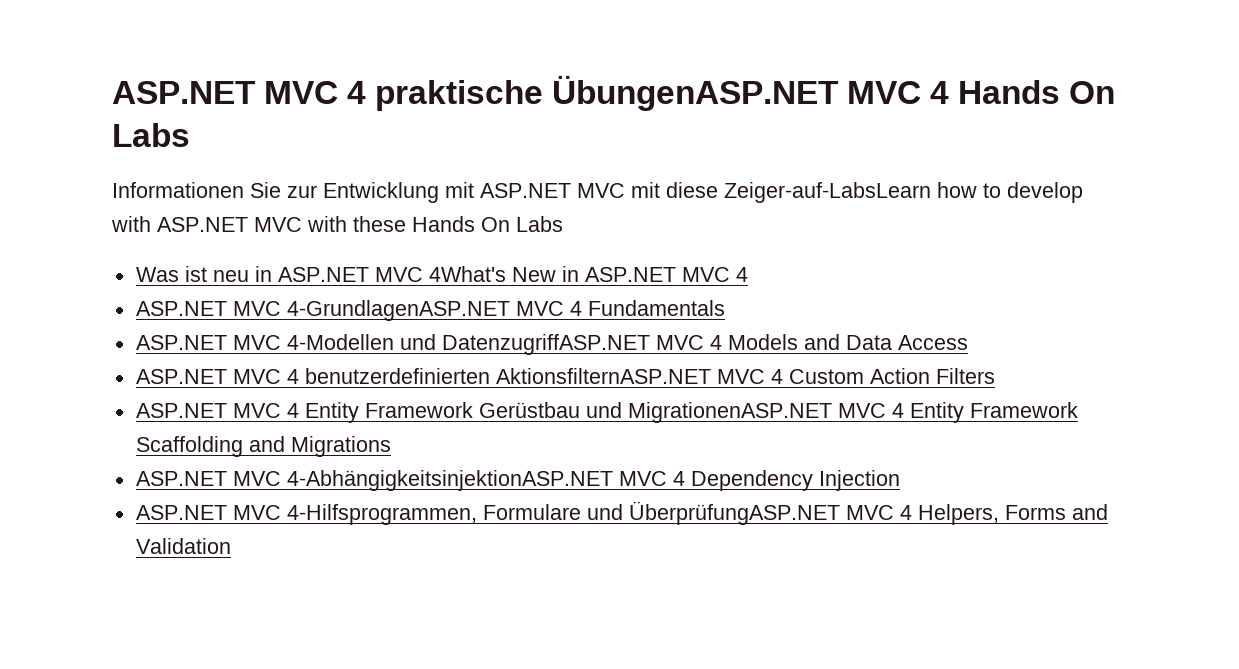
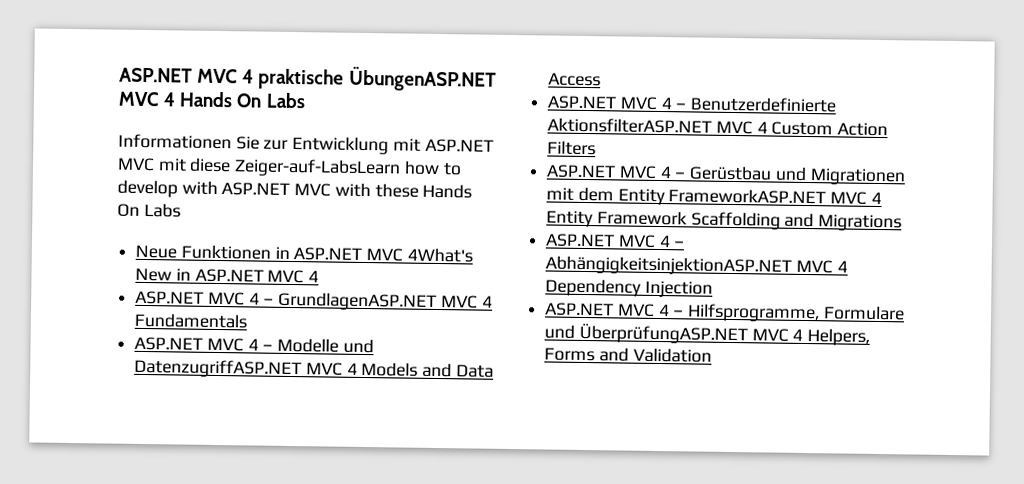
[135,266,249,282] Was ist neu -> [135,244,271,260] Neue Funktionen
[286,300,510,321] 4-GrundlagenASP.NET -> [248,291,438,311] 4 – GrundlagenASP.NET
[286,334,394,350] 4-Modellen -> [247,337,340,353] 4 – Modelle
[304,368,711,384] benutzerdefinierten AktionsfilternASP.NET -> [675,96,837,113] [547,117,713,134] – Benutzerdefinierte AktionsfilterASP.NET
[304,402,832,423] Entity Framework Gerüstbau und MigrationenASP.NET -> [674,165,906,186] [546,186,827,206] – Gerüstbau und Migrationen mit dem Entity FrameworkASP.NET
[286,470,613,491] 4-AbhängigkeitsinjektionASP.NET -> [658,235,686,248] [545,255,793,276] 4 – AbhängigkeitsinjektionASP.NET
[286,504,477,525] 4-Hilfsprogrammen, -> [658,303,821,323] 4 – Hilfsprogramme,

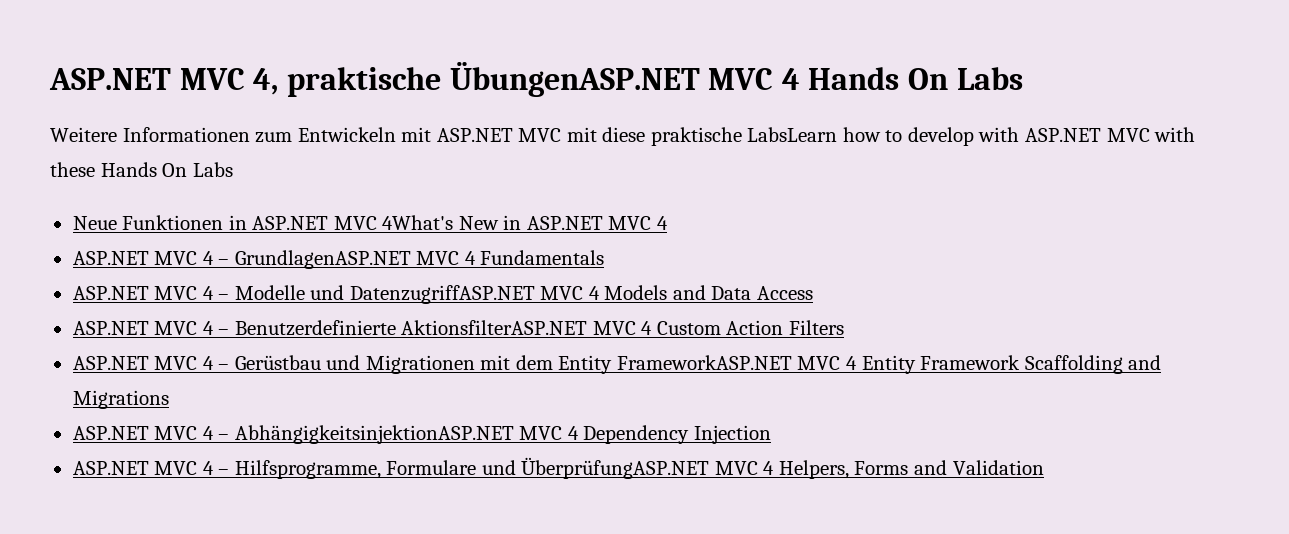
[119,67,255,84] ASP.NET MVC 4 -> [49,68,279,95] ASP.NET MVC 4,
[118,133,390,155] Informationen Sie zur Entwicklung -> [50,127,396,143] Weitere Informationen zum Entwickeln
[234,158,402,178] Zeiger-auf-LabsLearn -> [650,127,838,146] praktische LabsLearn

